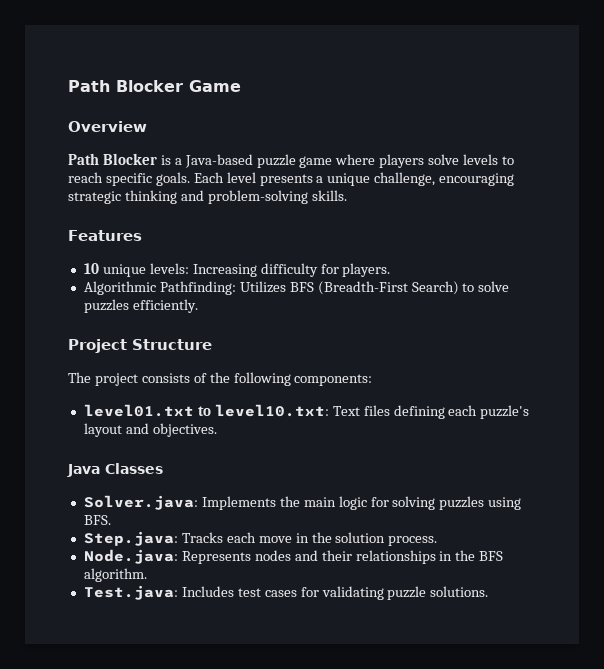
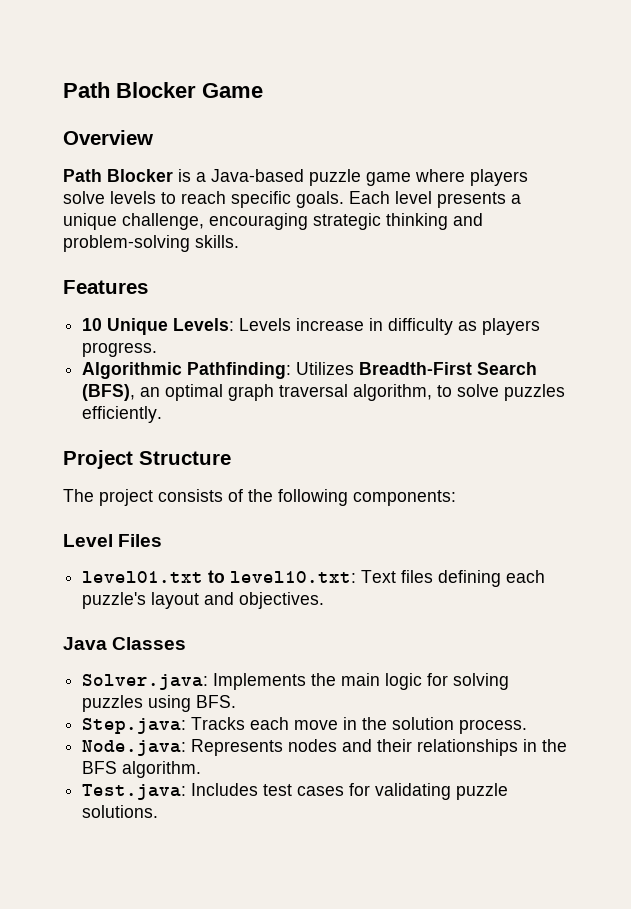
[102,263,391,277] [83,281,459,295] unique levels: Increasing difficulty for players. // Algorithmic Pathfinding: Utilizes BFS (Breadth-First Search) -> [107,318,541,335] [82,342,158,357] [82,362,538,379] [82,384,433,401] Unique Levels: Levels increase in difficulty as players progress. // Algorithmic Pathfinding: Utilizes Breadth-First Search (BFS), an optimal graph traversal algorithm,
(373, 380) none -> [63,534,163,547] // Level Files

